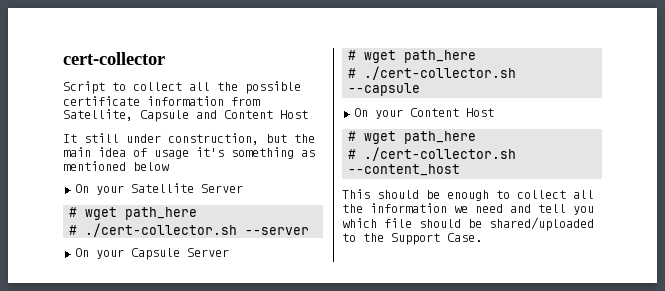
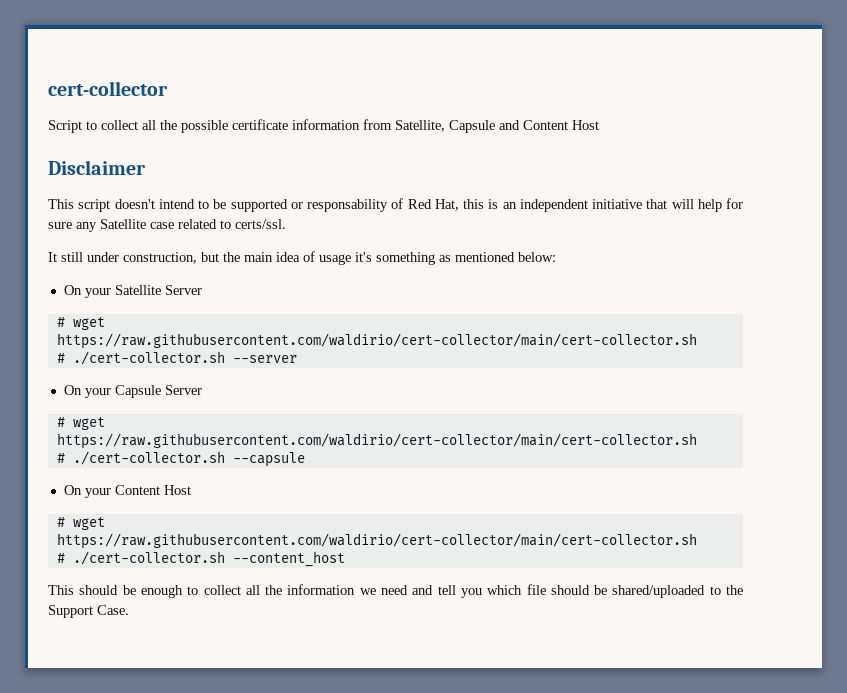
(308, 114) none -> [48,160,146,175] [48,198,743,212] [48,219,286,232] // Disclaimer // This script doesn't intend to be supported or responsability of Red Hat, this is an independent initiative that will help for sure any Satellite case related to certs/ssl.
[133,162,169,171] below -> [518,252,556,262] below:
[125,207,198,220] path_here -> [56,333,697,349] https://raw.githubusercontent.com/waldirio/cert-collector/main/cert-collector.sh
[404,50,477,63] path_here -> [56,433,697,449] https://raw.githubusercontent.com/waldirio/cert-collector/main/cert-collector.sh
[404,131,477,144] path_here -> [56,533,697,549] https://raw.githubusercontent.com/waldirio/cert-collector/main/cert-collector.sh

